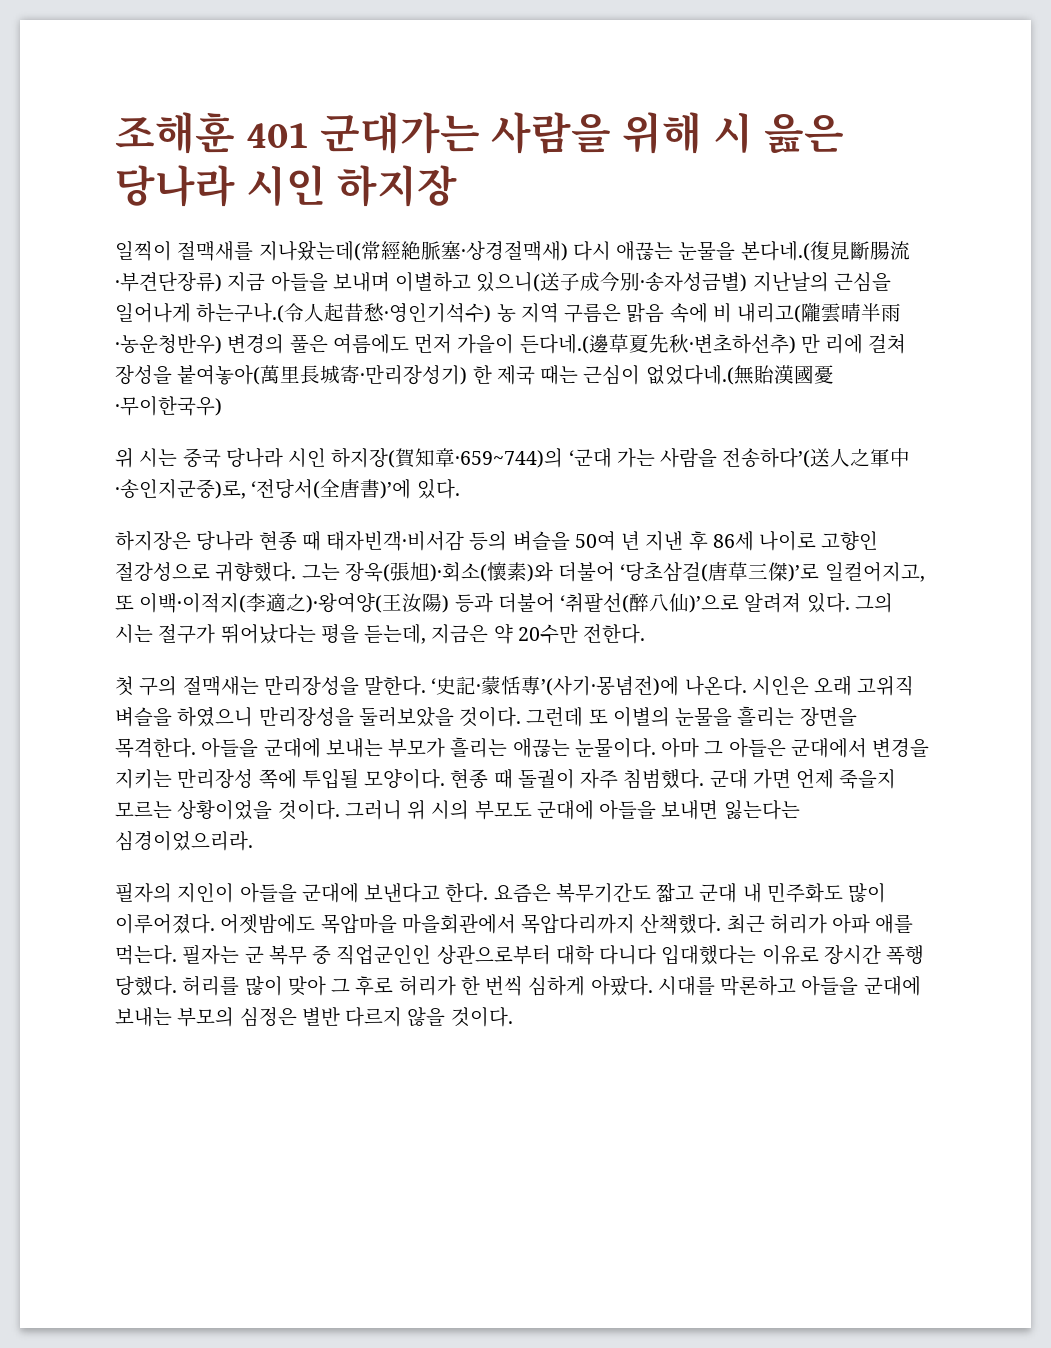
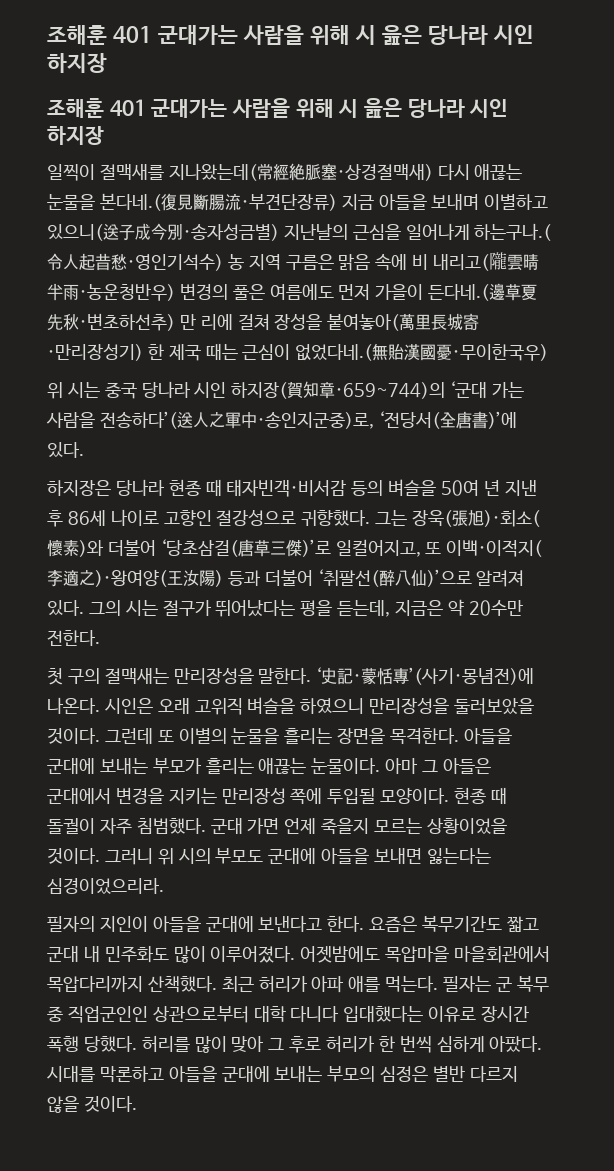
(458, 186) none -> [47,98,509,118] [47,126,104,145] // 조해훈 401 군대가는 사람을 위해 시 읊은 당나라 시인 하지장

